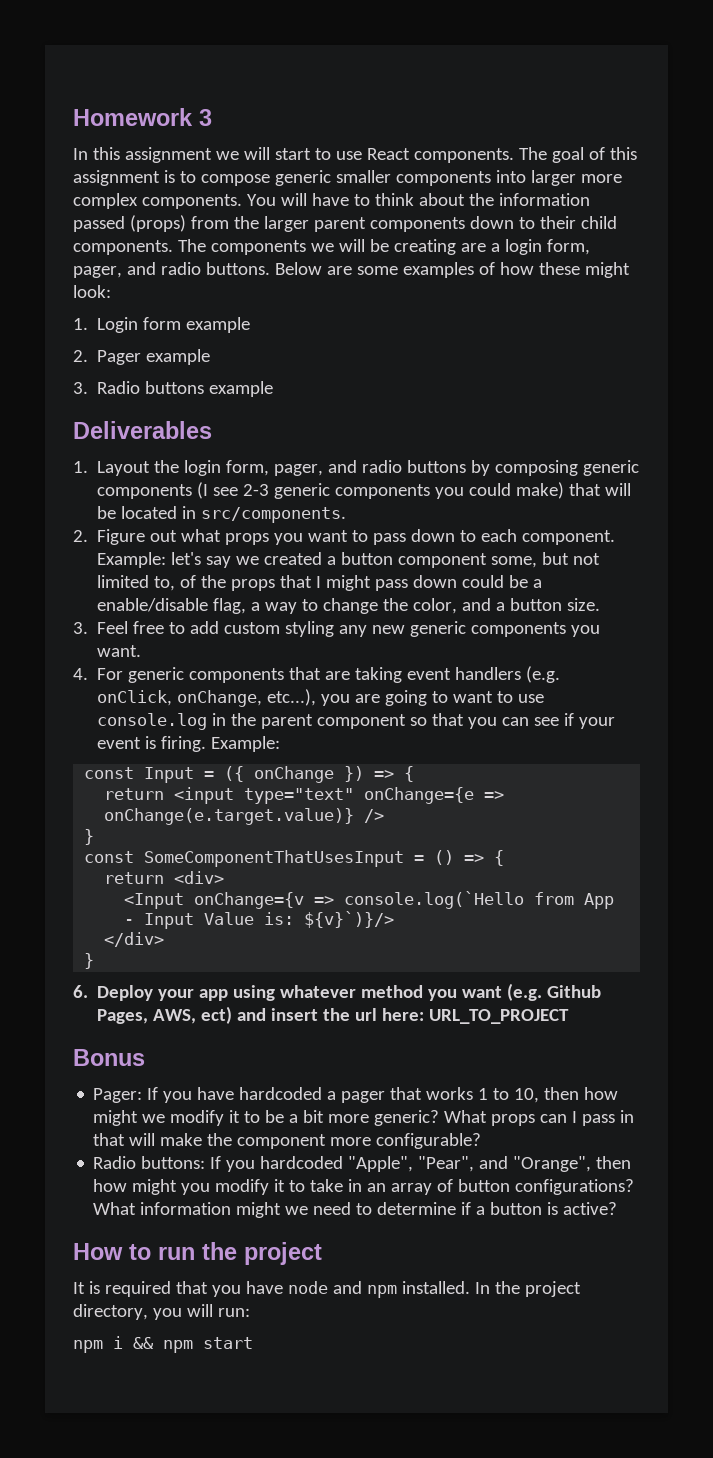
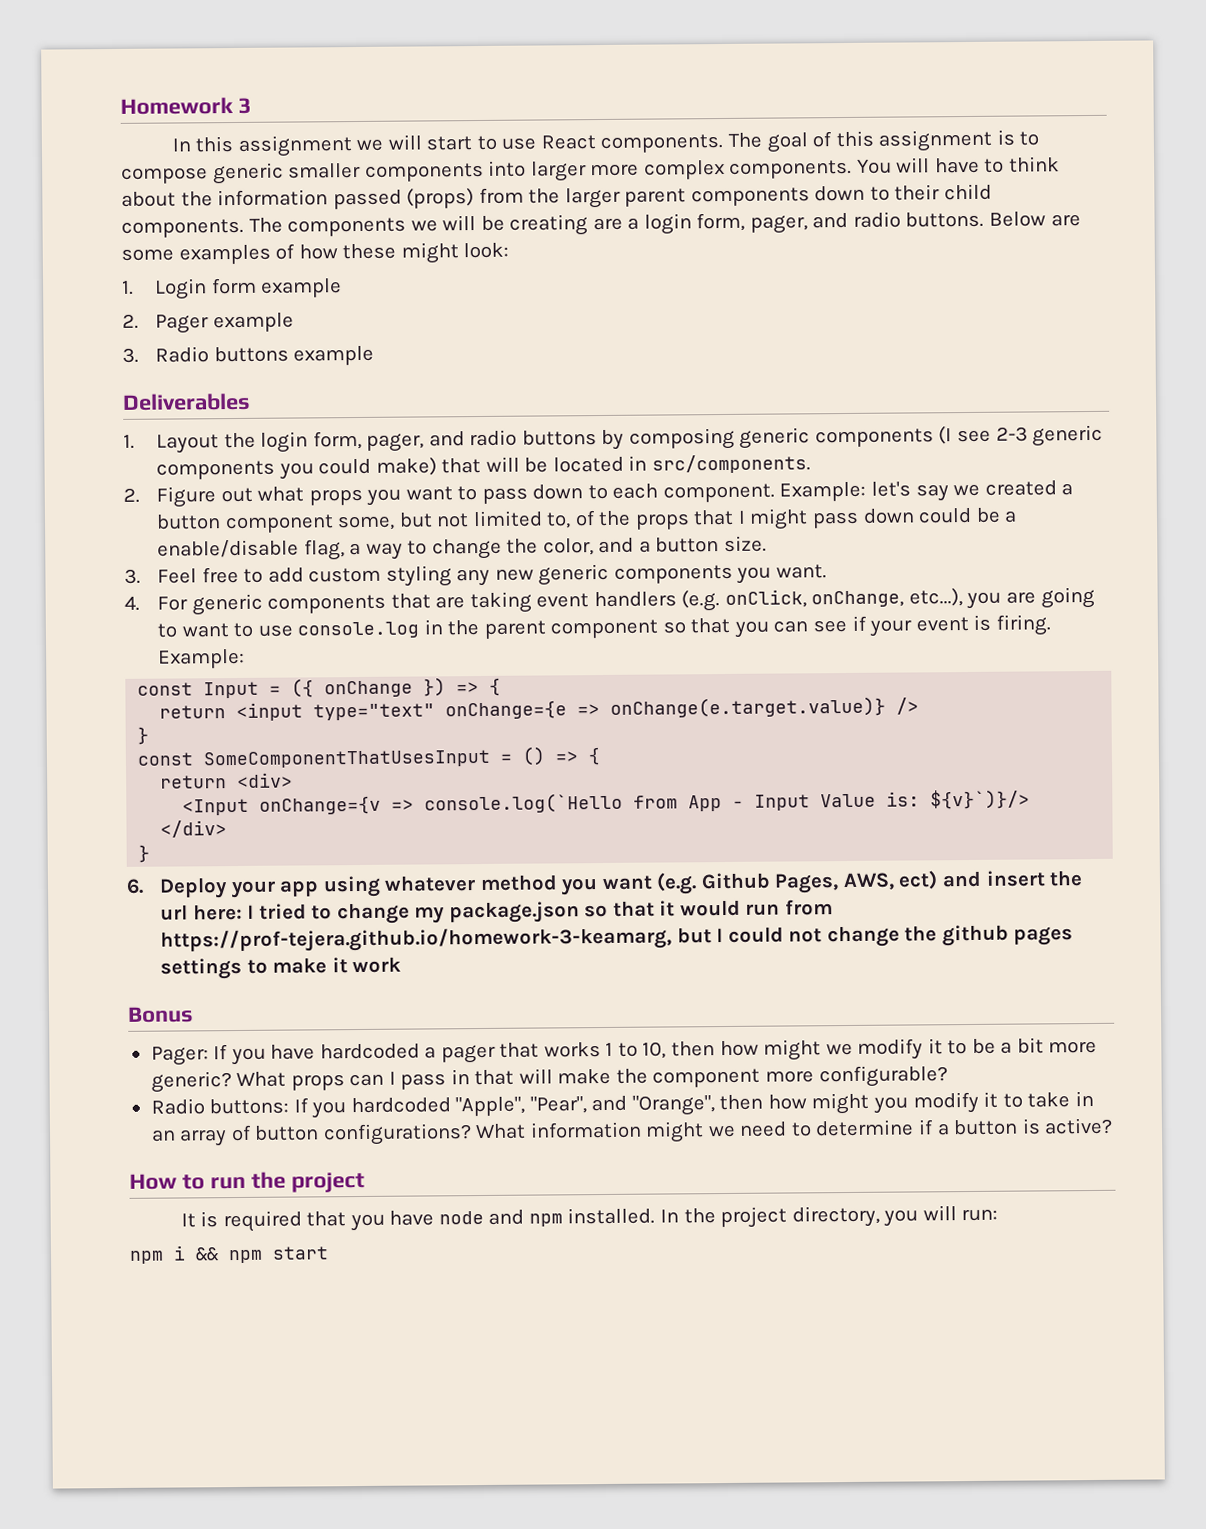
[429,1009,570,1024] URL_TO_PROJECT -> [247,899,833,925] [160,924,1074,953] [160,956,402,980] I tried to change my package.json so that it would run from https://prof-tejera.github.io/homework-3-keamarg, but I could not change the github pages settings to make it work

